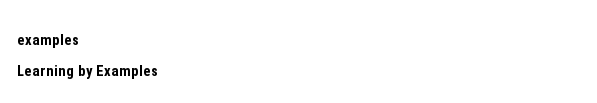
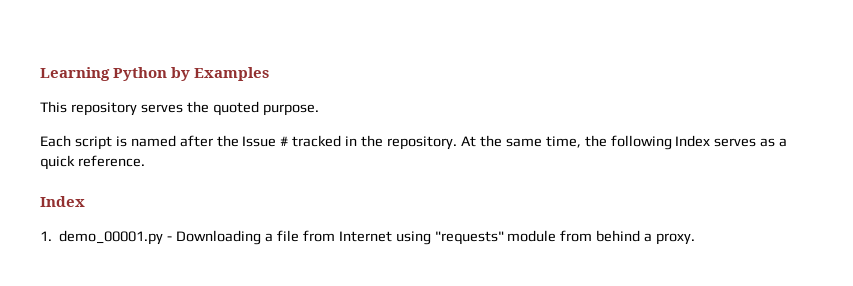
[17,34,79,48] [17,65,74,79] examples // Learning -> [40,67,168,81] Learning Python
(158, 72) none -> [40,101,319,116] [40,135,788,150] [40,155,145,170] [40,196,85,207] [40,230,696,245] // This repository serves the quoted purpose. // Each script is named after the Issue # tracked in the repository. At the same time, the following Index serves as a quick reference. // Index // 1. demo_00001.py - Downloading a file from Internet using "requests" module from behind a proxy.

